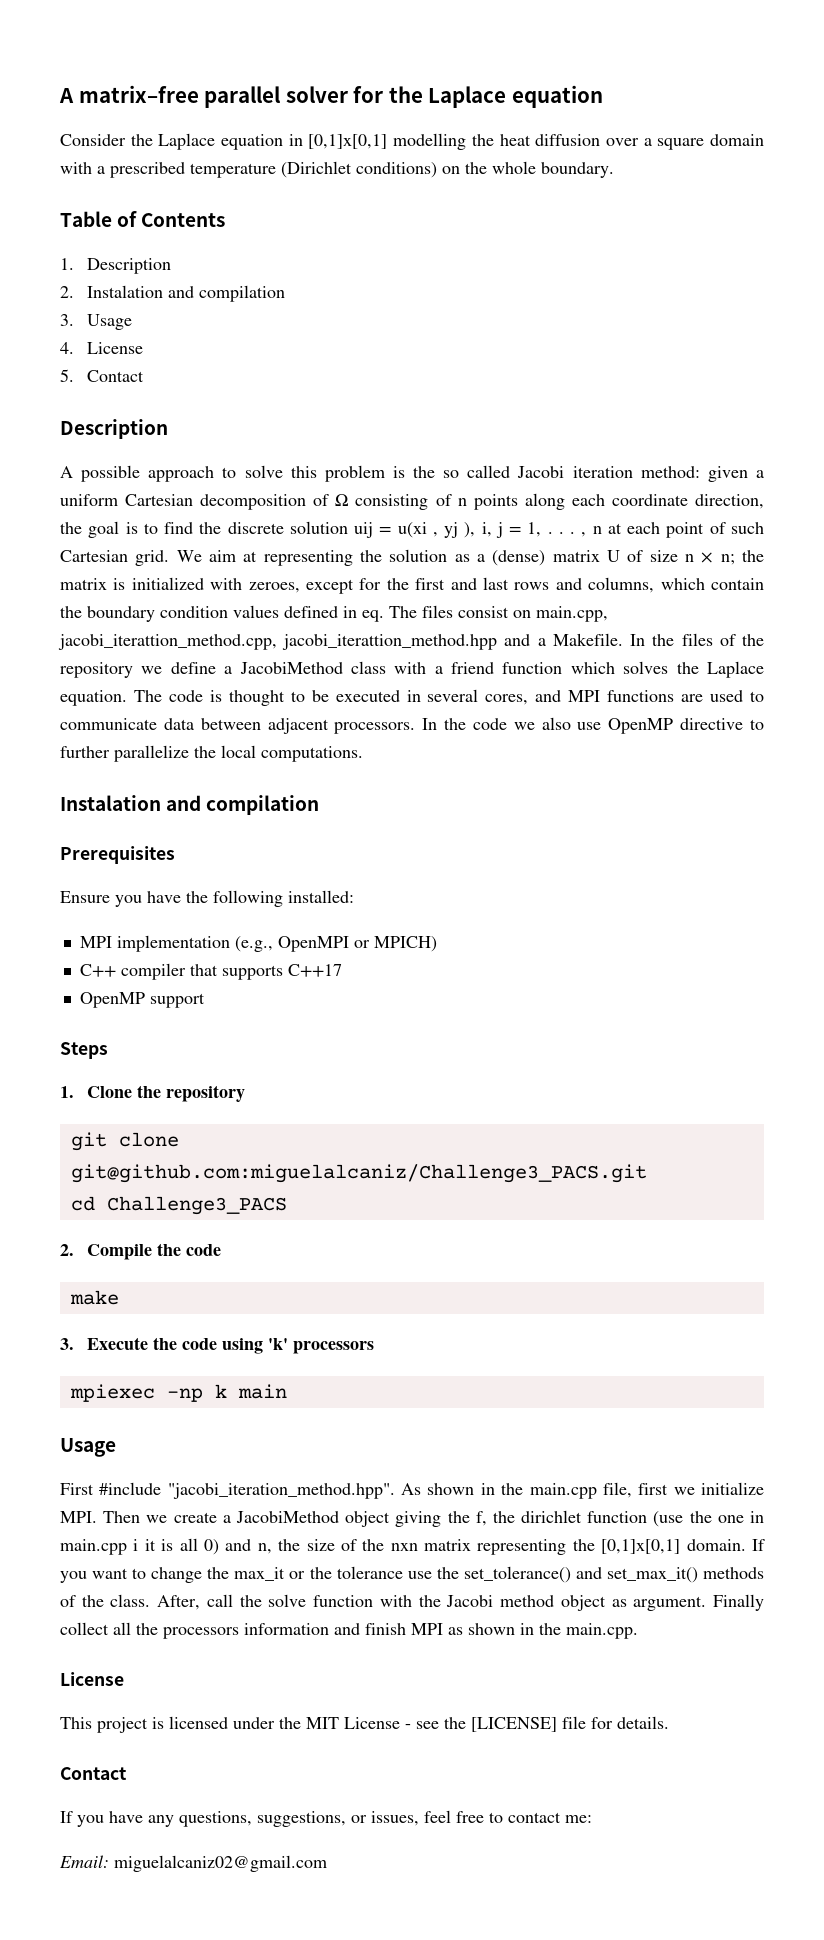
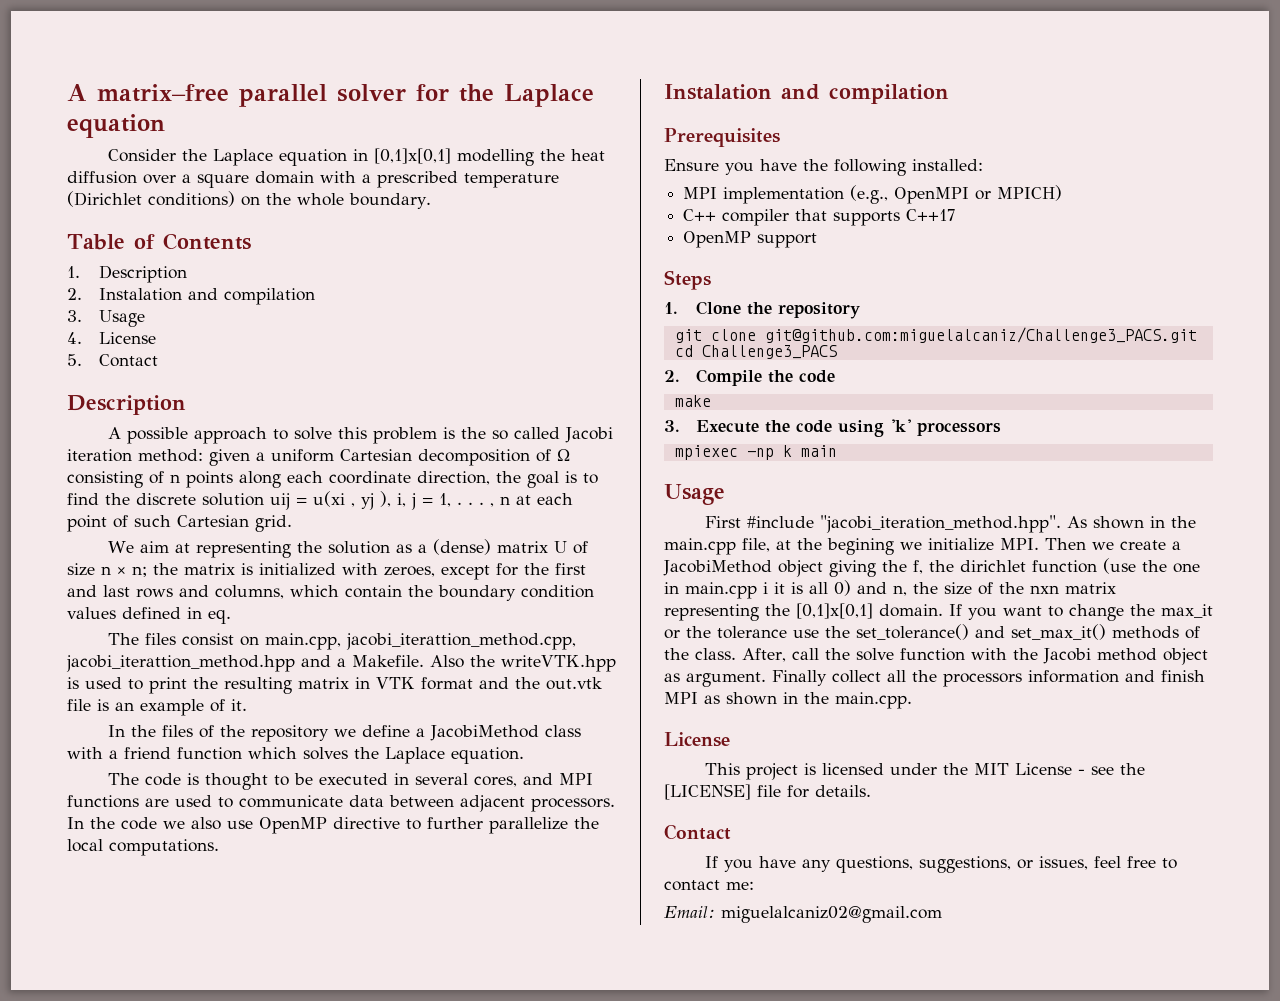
(170, 558) none -> (292, 523) //
(384, 616) none -> (231, 616) //
(623, 639) none -> [430,655,616,672] [67,677,602,694] [67,699,247,716] Also the writeVTK.hpp is used to print the resulting matrix in VTK format and the out.vtk file is an example of it. //
(127, 698) none -> (524, 755) //
[638,1483,669,1495] first -> [776,538,894,555] at the begining

